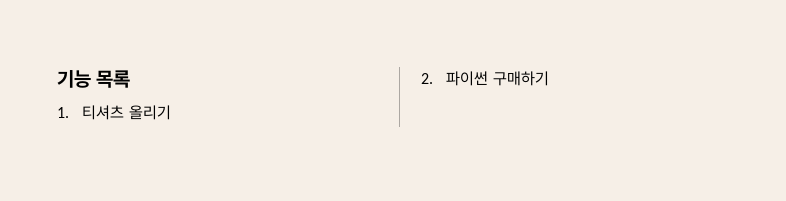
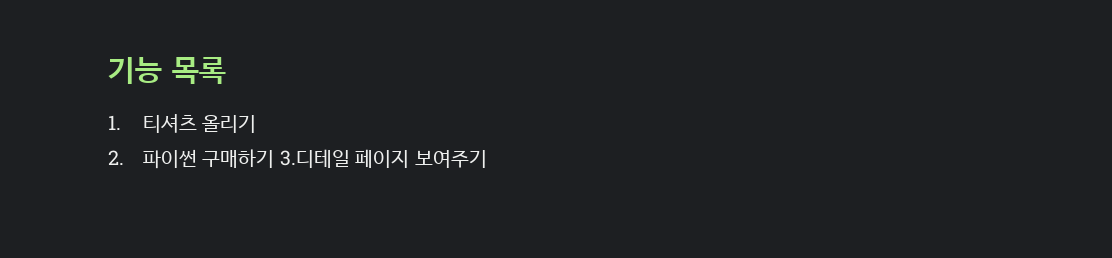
(549, 78) none -> [279,149,487,168] 3.디테일 페이지 보여주기

